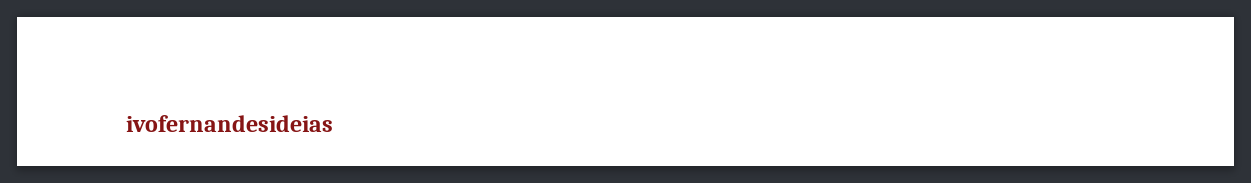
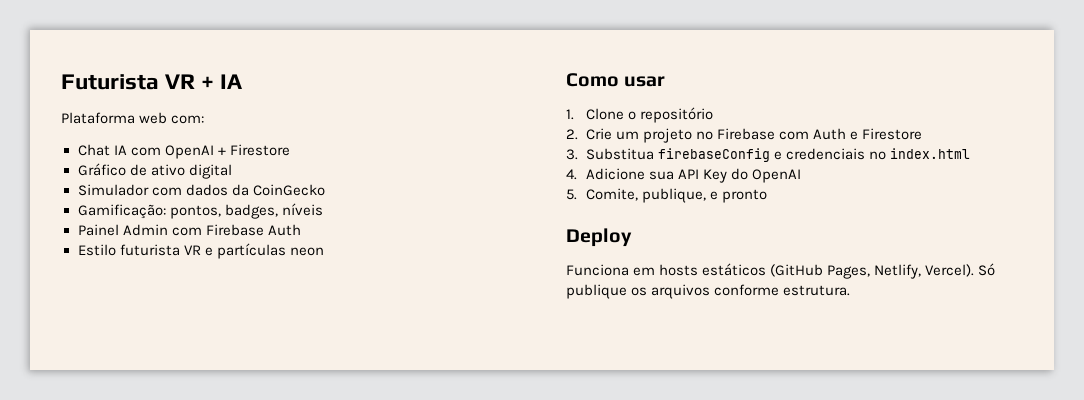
[126,115,333,132] ivofernandesideias -> [61,74,243,90] [61,112,205,124] [77,144,290,159] [77,163,232,179] [77,184,325,196] [77,203,323,219] [77,224,301,236] [77,243,324,259] [566,73,666,87] [566,107,713,123] [566,128,923,143] [566,148,971,162] [566,168,802,183] [566,188,768,203] [566,228,632,247] [566,263,996,279] [566,284,851,299] Futurista VR + IA // Plataforma web com: // Chat IA com OpenAI + Firestore // Gráfico de ativo digital // Simulador com dados da CoinGecko // Gamificação: pontos, badges, níveis // Painel Admin com Firebase Auth // Estilo futurista VR e partículas neon // Como usar // 1. Clone o repositório // 2. Crie um projeto no Firebase com Auth e Firestore // 3. Substitua firebaseConfig e credenciais no index.html // 4. Adicione sua API Key do OpenAI // 5. Comite, publique, e pronto // Deploy // Funciona em hosts estáticos (GitHub Pages, Netlify, Vercel). Só publique os arquivos conforme estrutura.

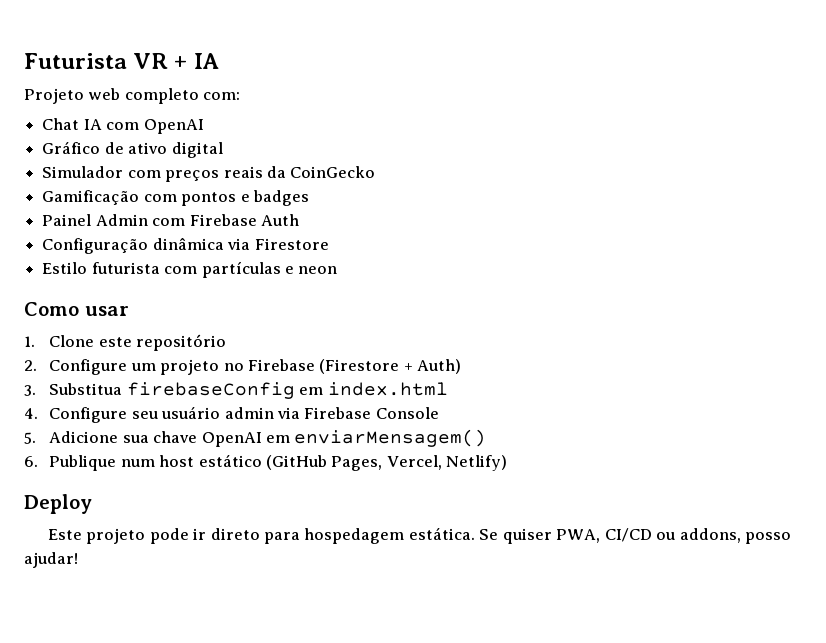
[61,112,168,124] Plataforma web -> [24,88,199,104] Projeto web completo
[217,144,290,156] + Firestore -> (204, 126) none
[185,184,228,196] dados -> [165,166,263,182] preços reais
[77,203,323,219] Gamificação: pontos, badges, níveis -> [42,190,309,206] Gamificação com pontos e badges
(301, 230) none -> [42,237,329,254] // Configuração dinâmica via Firestore
[183,243,286,259] VR e partículas -> [164,261,294,278] com partículas e
[627,111,636,120] o -> [98,337,132,347] este
[585,128,612,140] Crie -> [49,359,128,375] Configure
[779,128,923,140] com Auth e Firestore -> [319,359,462,374] (Firestore + Auth)
[773,148,971,160] [566,168,802,183] [566,188,768,203] [566,228,632,247] [566,263,996,279] [566,284,851,299] e credenciais no index.html // 4. Adicione sua API Key do OpenAI // 5. Comite, publique, e pronto // Deploy // Funciona em hosts estáticos (GitHub Pages, Netlify, Vercel). Só publique os arquivos conforme estrutura. -> [299,382,448,396] [24,406,439,423] [24,429,487,447] [24,454,508,471] [24,494,92,514] [47,527,792,544] [24,552,78,568] em index.html // 4. Configure seu usuário admin via Firebase Console // 5. Adicione sua chave OpenAI em enviarMensagem() // 6. Publique num host estático (GitHub Pages, Vercel, Netlify) // Deploy // Este projeto pode ir direto para hospedagem estática. Se quiser PWA, CI/CD ou addons, posso ajudar!

